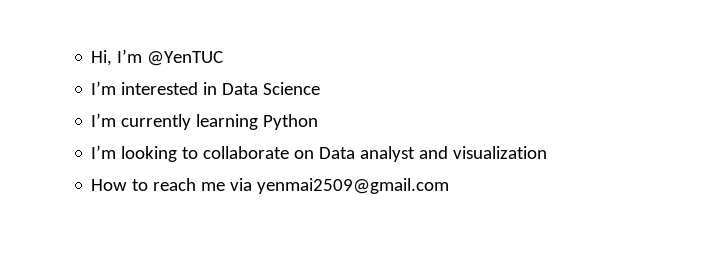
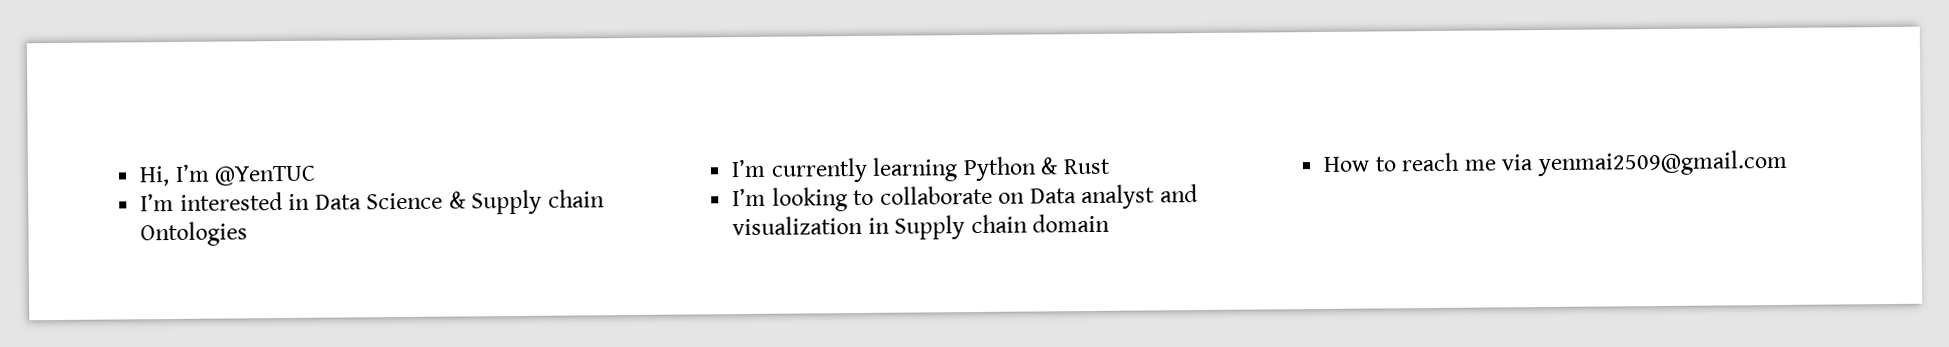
(321, 88) none -> [448,189,605,215] [140,221,249,247] & Supply chain Ontologies
(319, 122) none -> [1040,157,1111,175] & Rust
(548, 152) none -> [867,213,1111,240] in Supply chain domain

